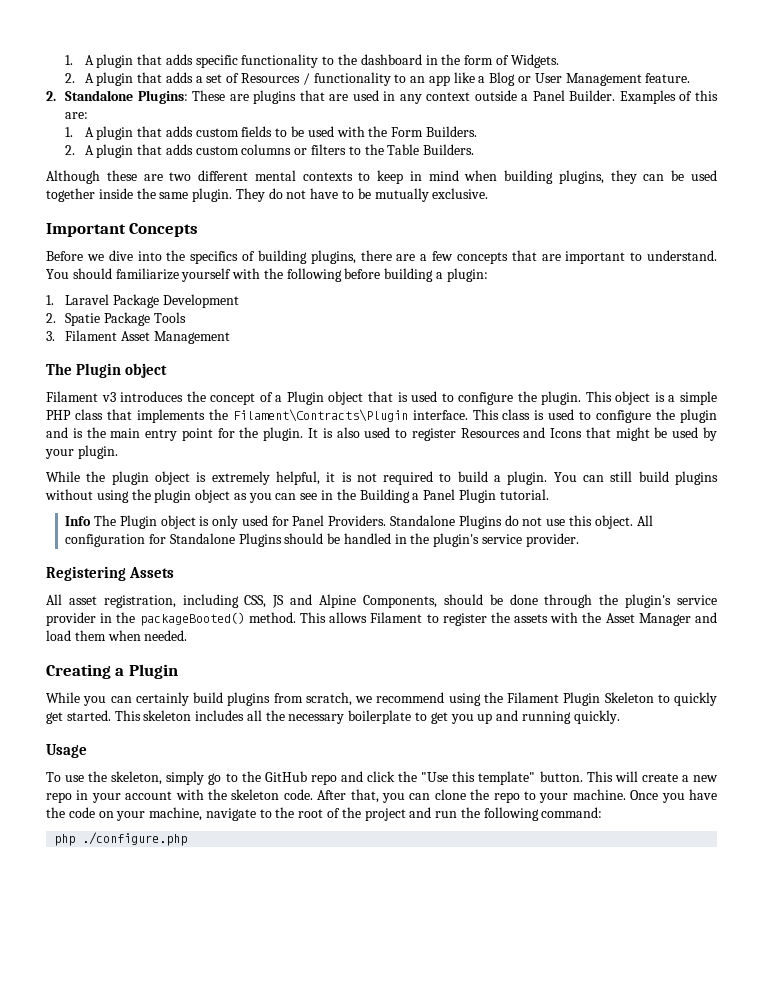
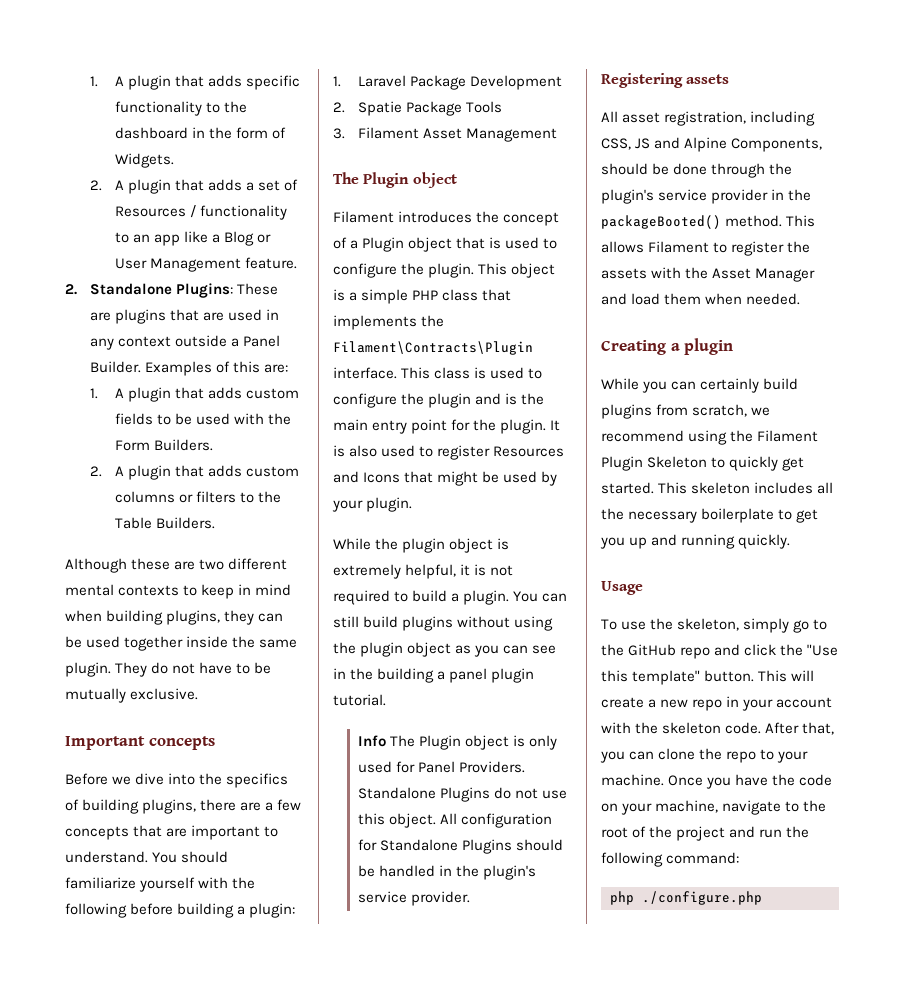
[129,223,199,237] Concepts -> [148,736,215,750] concepts
[101,392,116,402] v3 -> (394, 217) none
[359,489,496,503] Building a Panel Plugin -> [377,668,535,683] building a panel plugin
[129,567,175,578] Assets -> [686,74,730,84] assets
[128,664,178,679] Plugin -> [684,338,734,355] plugin

